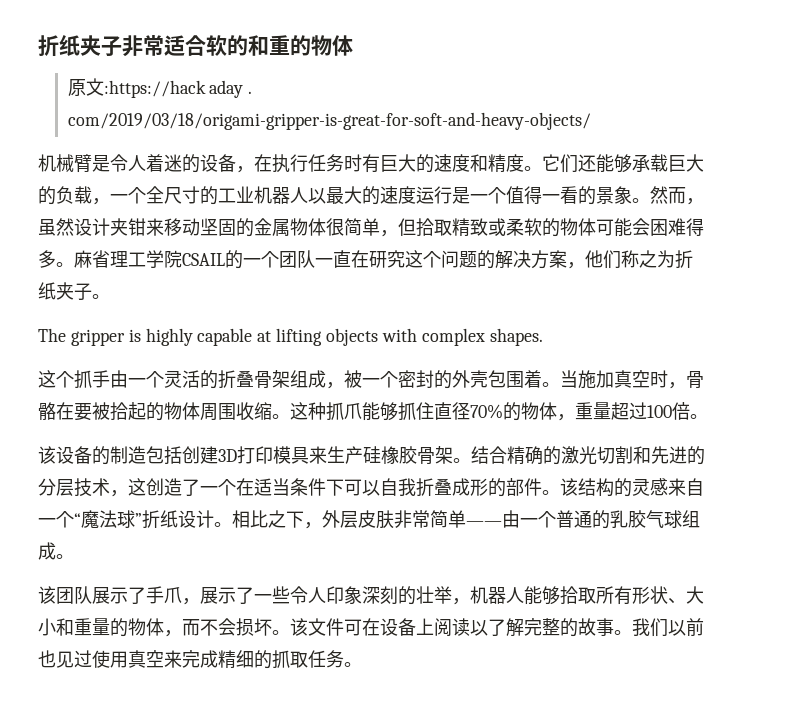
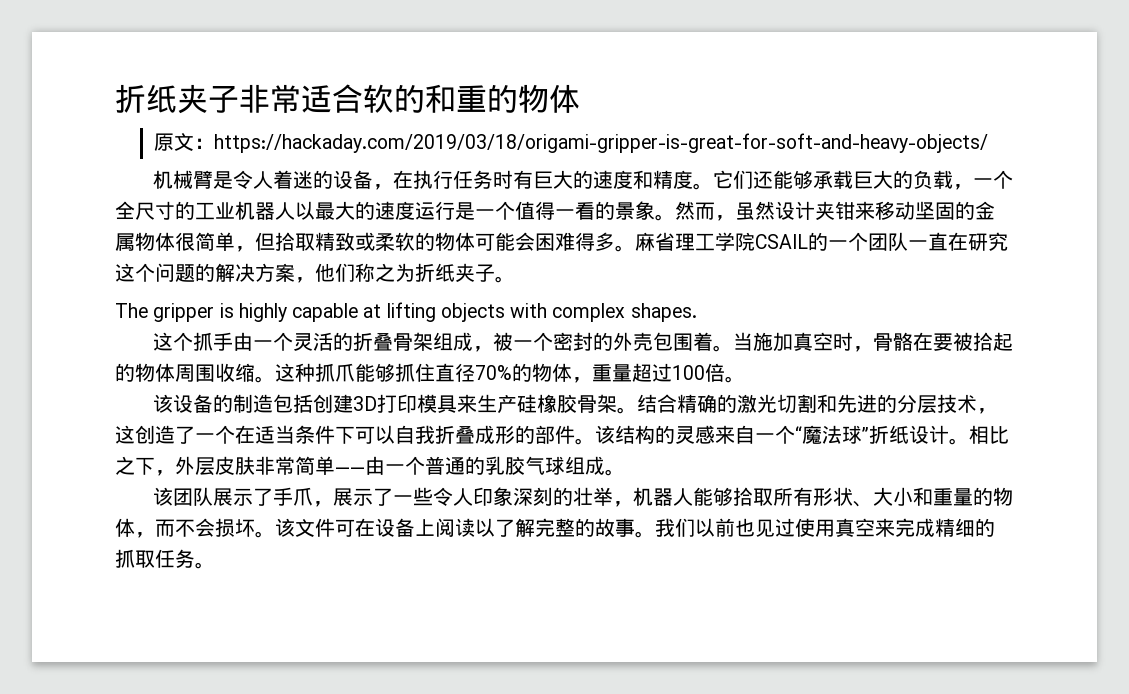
[103,80,253,98] [67,112,591,130] :https://hack aday . com/2019/03/18/origami-gripper-is-great-for-soft-and-heavy-objects/ -> [193,133,988,153] ：https://hackaday.com/2019/03/18/origami-gripper-is-great-for-soft-and-heavy-objects/

